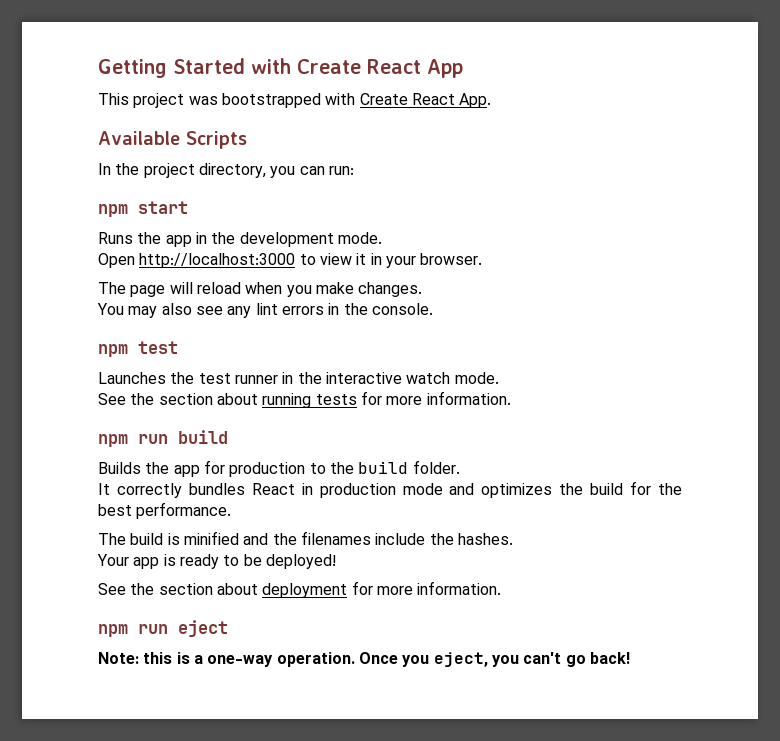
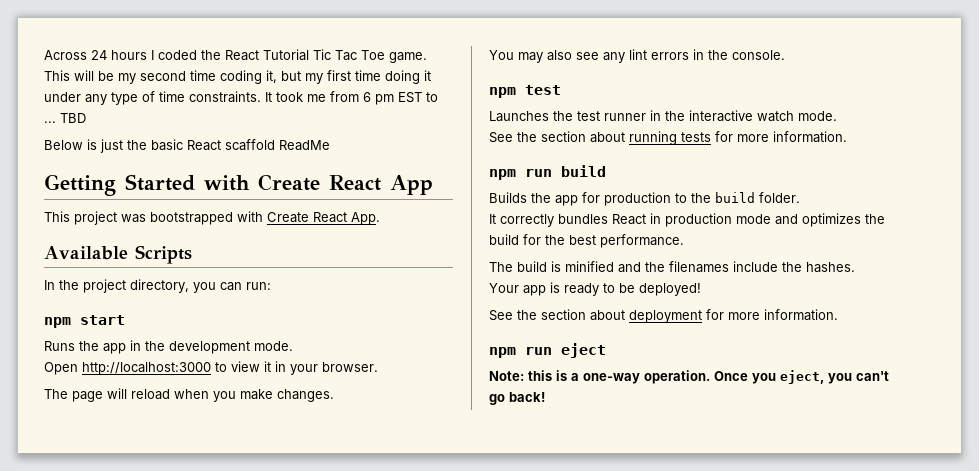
(98, 68) none -> [44,49,427,63] [44,70,431,84] [44,91,438,105] [44,113,86,123] [44,139,330,153] Across 24 hours I coded the React Tutorial Tic Tac Toe game. This will be my second time coding it, but my first time doing it under any type of time constraints. It took me from 6 pm EST to ... TBD // Below is just the basic React scaffold ReadMe //

